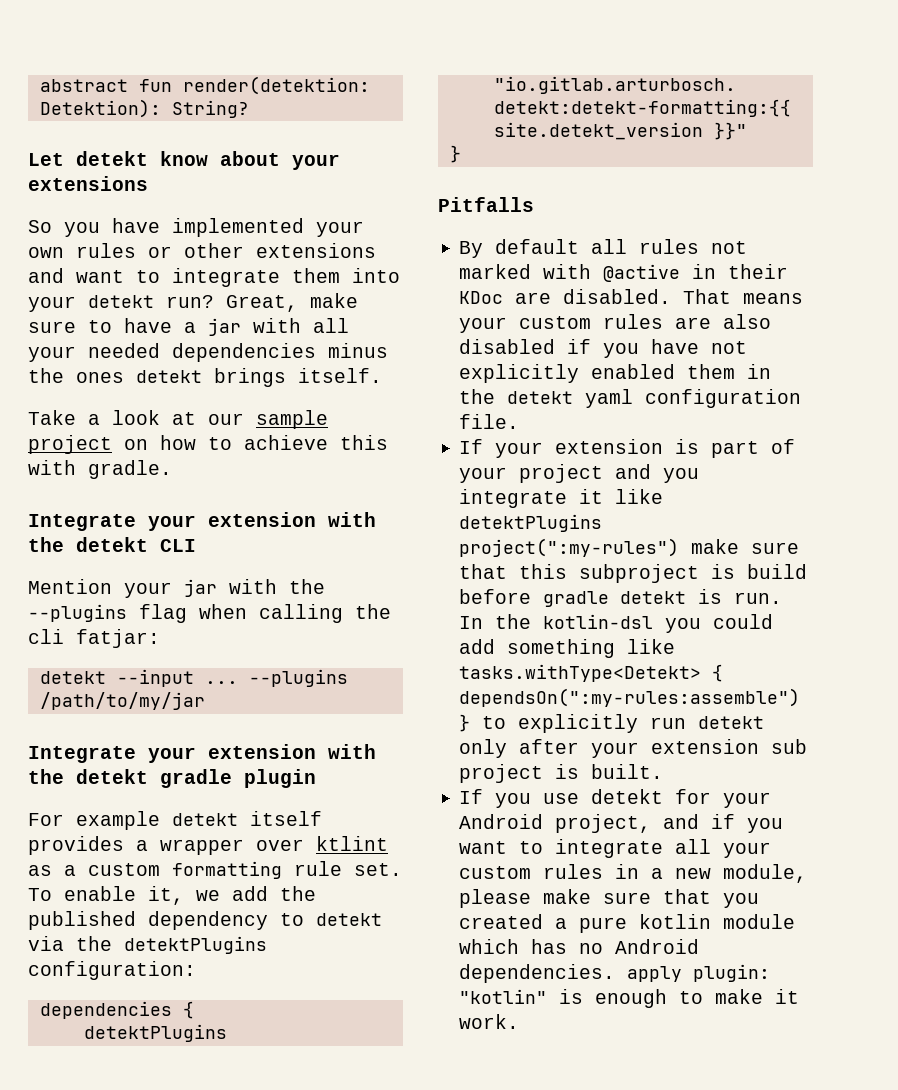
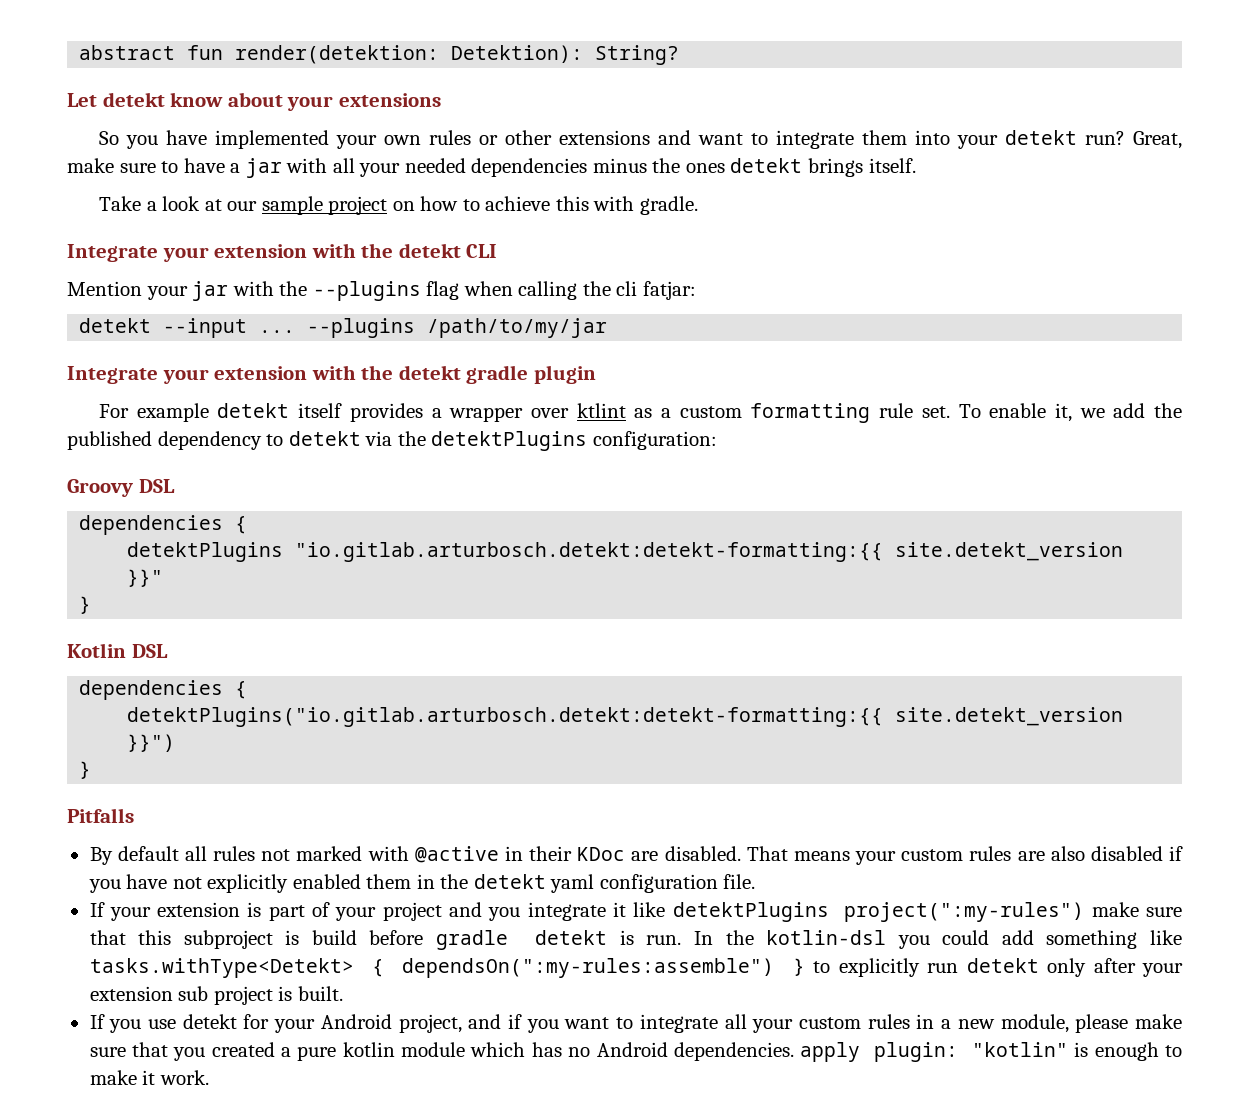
(196, 970) none -> [67,479,175,497] // Groovy DSL
(461, 154) none -> [67,643,168,658] [79,680,248,700] [127,707,1124,727] [127,734,176,752] [79,761,92,779] // Kotlin DSL // dependencies { // detektPlugins("io.gitlab.arturbosch.detekt:detekt-formatting:{{ site.detekt_version }}") // }

